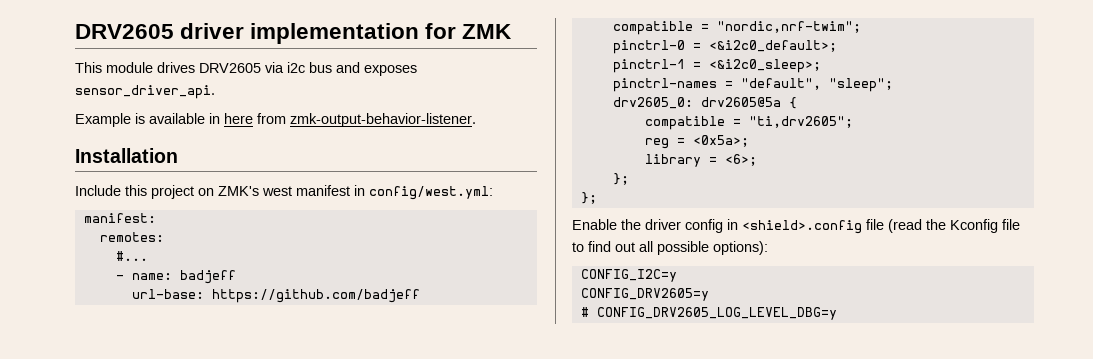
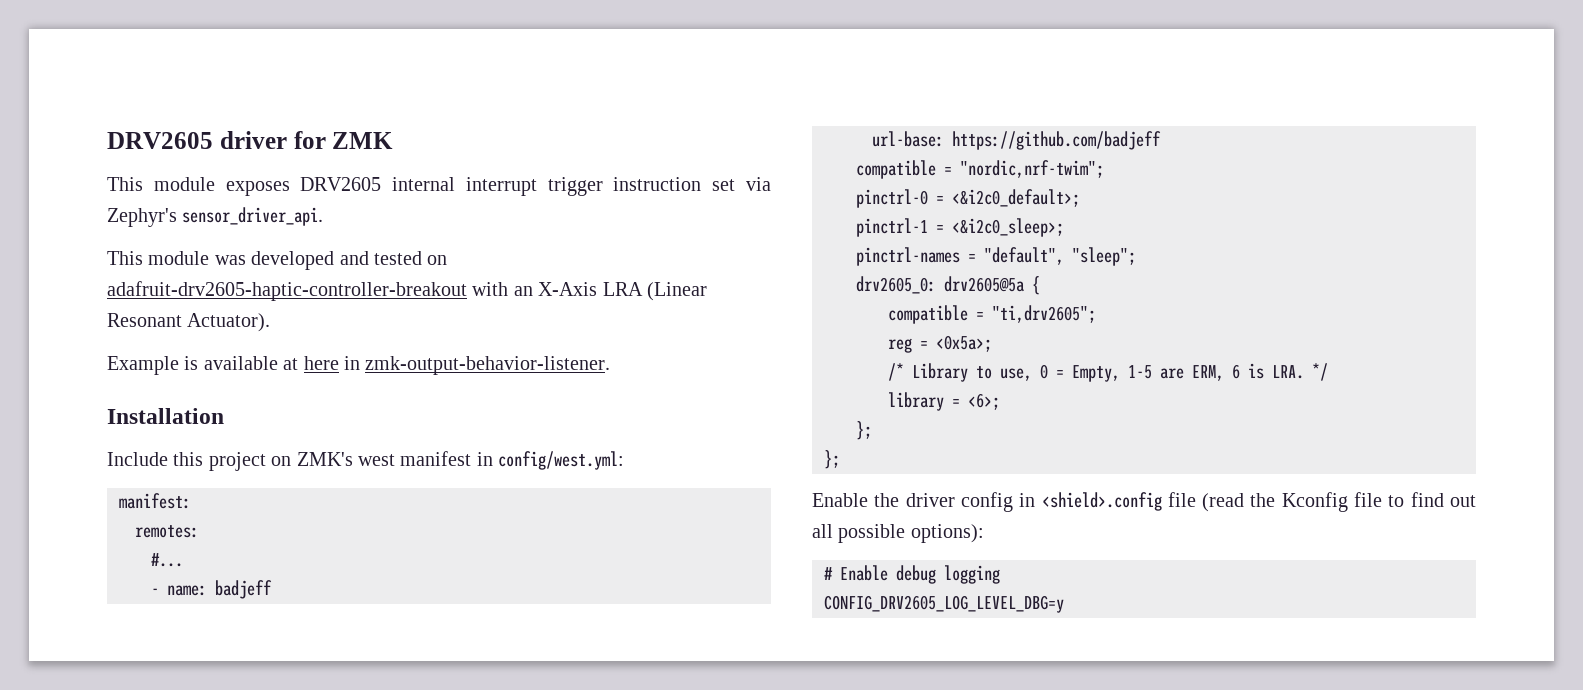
[250,23,420,44] implementation -> (287, 140) none
[157,62,417,76] [75,85,215,99] drives DRV2605 via i2c bus and exposes sensor_driver_api. -> [225,177,771,196] [107,207,324,227] [107,251,448,270] [107,281,707,301] [107,313,271,332] exposes DRV2605 internal interrupt trigger instruction set via Zephyr's sensor_driver_api. // This module was developed and tested on adafruit-drv2605-haptic-controller-breakout with an X-Axis LRA (Linear Resonant Actuator).
[209,113,286,124] in here from -> [283,356,360,370] at here in
(749, 141) none -> [888,363,1328,382] // /* Library to use, 0 = Empty, 1-5 are ERM, 6 is LRA. */
[580,269,677,282] [580,288,709,301] [580,307,589,317] CONFIG_I2C=y // CONFIG_DRV2605=y // # -> [824,565,1000,584] # Enable debug logging //

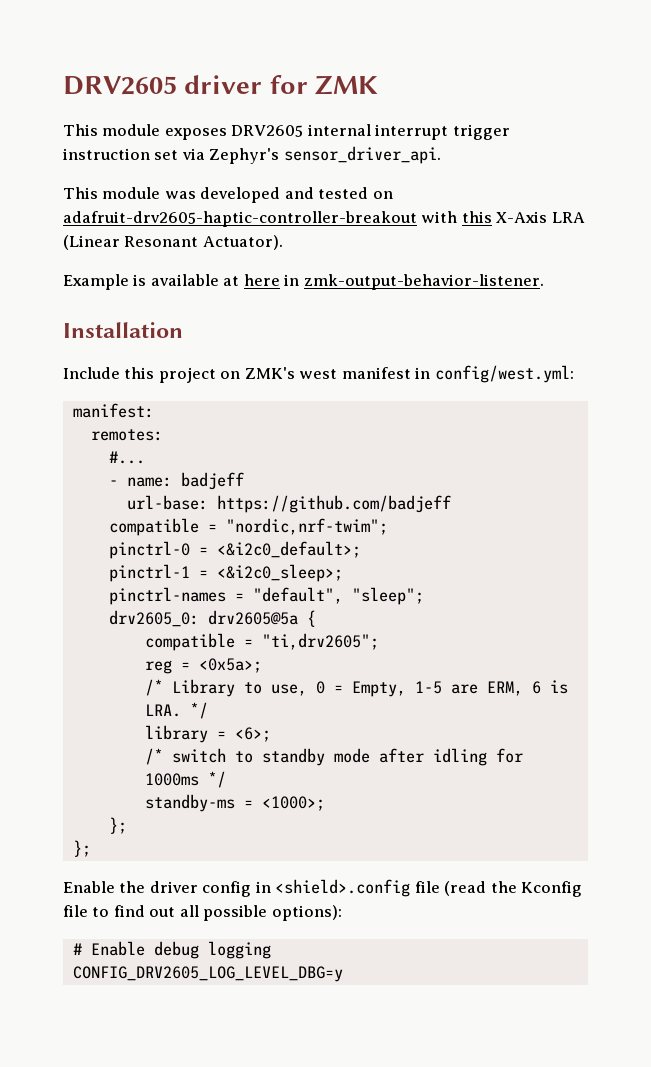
[513,286,533,296] an -> [461,211,492,223] this
(1000, 401) none -> [144,748,523,766] [144,771,226,788] [144,794,325,812] // /* switch to standby mode after idling for 1000ms */ // standby-ms = <1000>;

